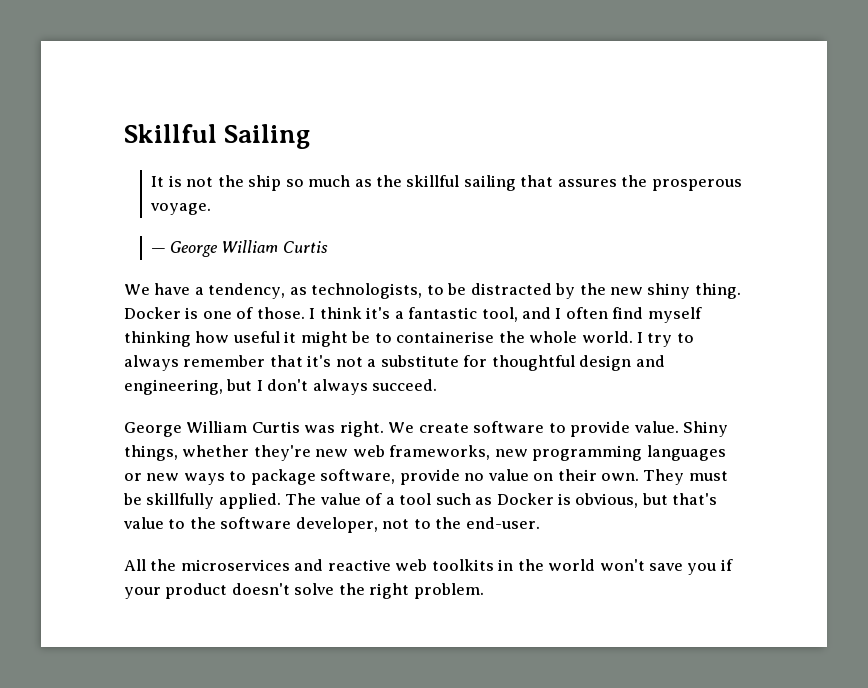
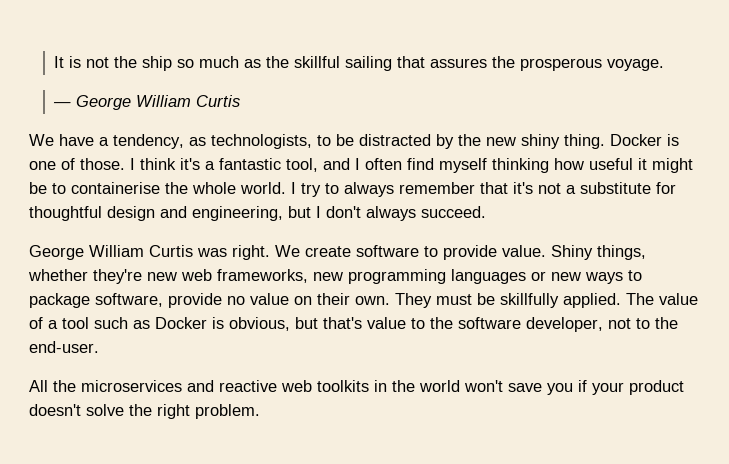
[124,124,311,149] Skillful Sailing // -> (54, 62) none

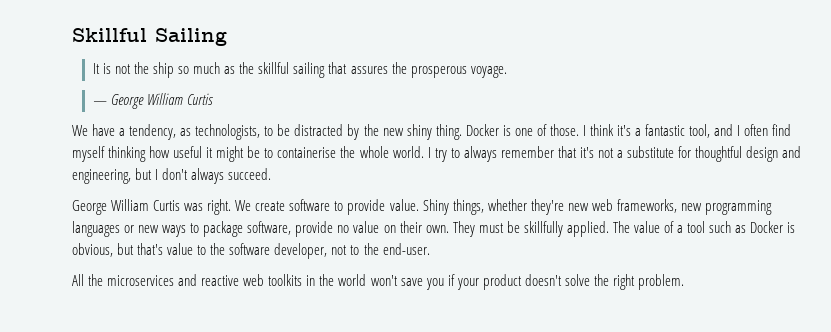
(54, 62) none -> [72,28,227,46] Skillful Sailing //

